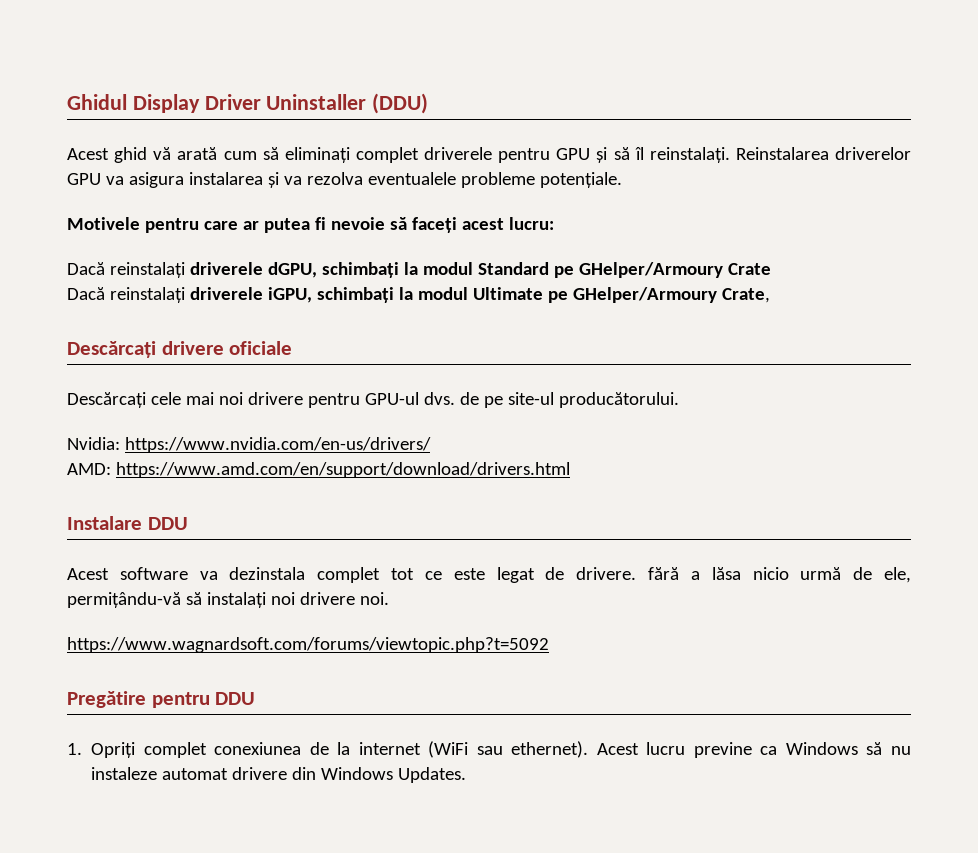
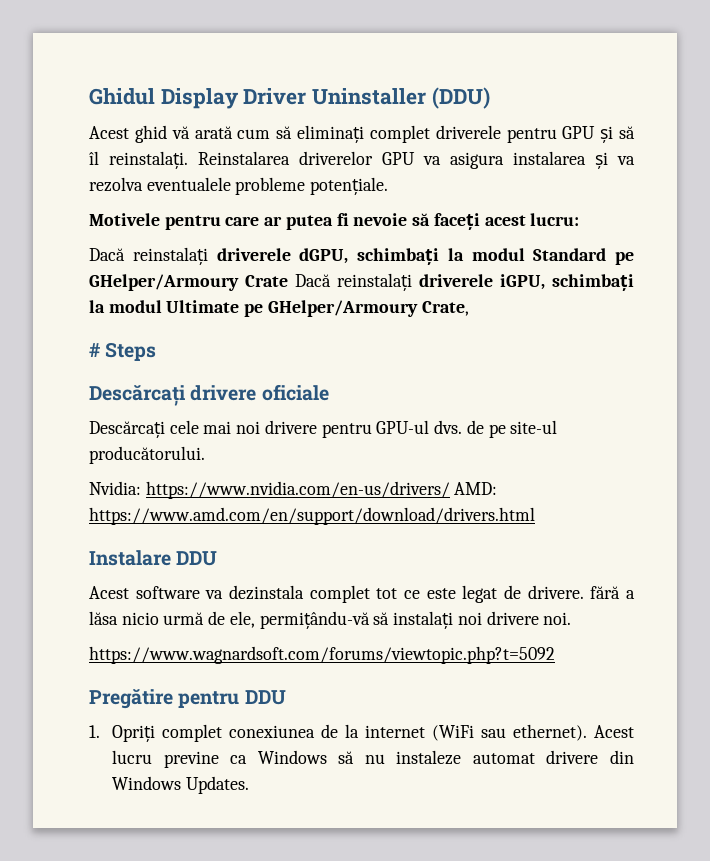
(771, 269) // -> (288, 281) none
(770, 295) none -> [89,342,157,361] // # Steps
(431, 445) // -> (450, 490) none

